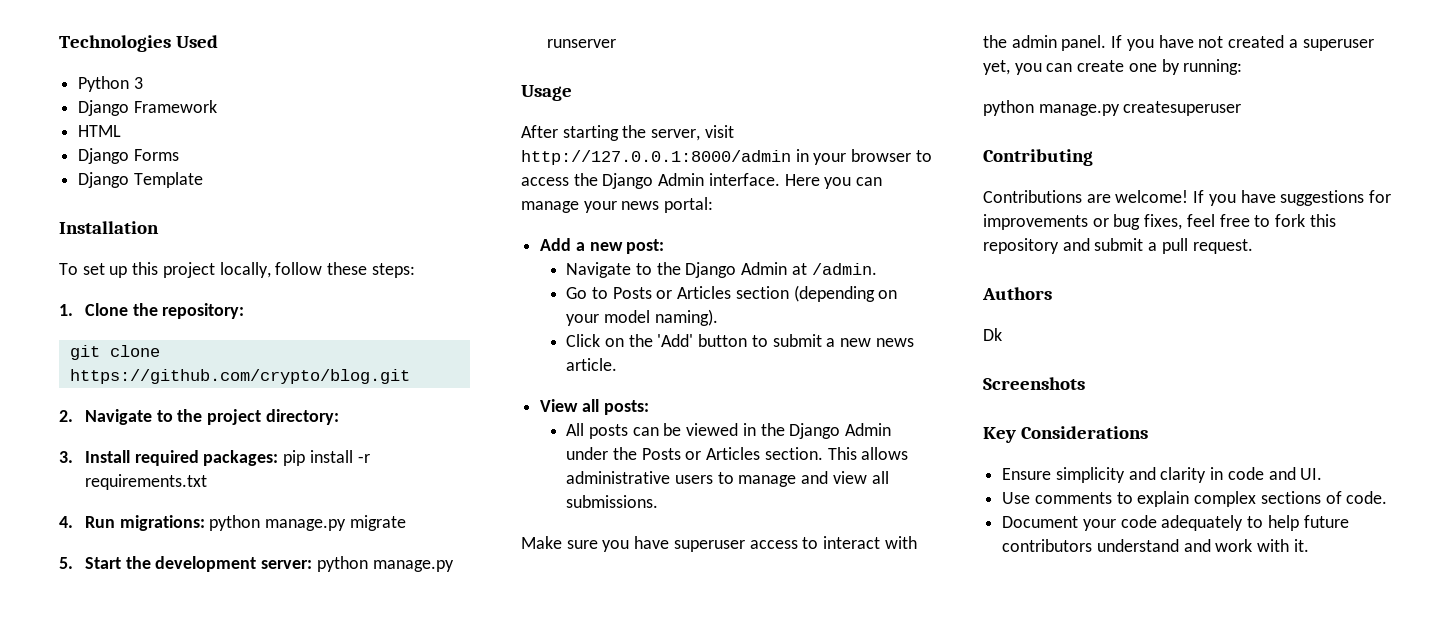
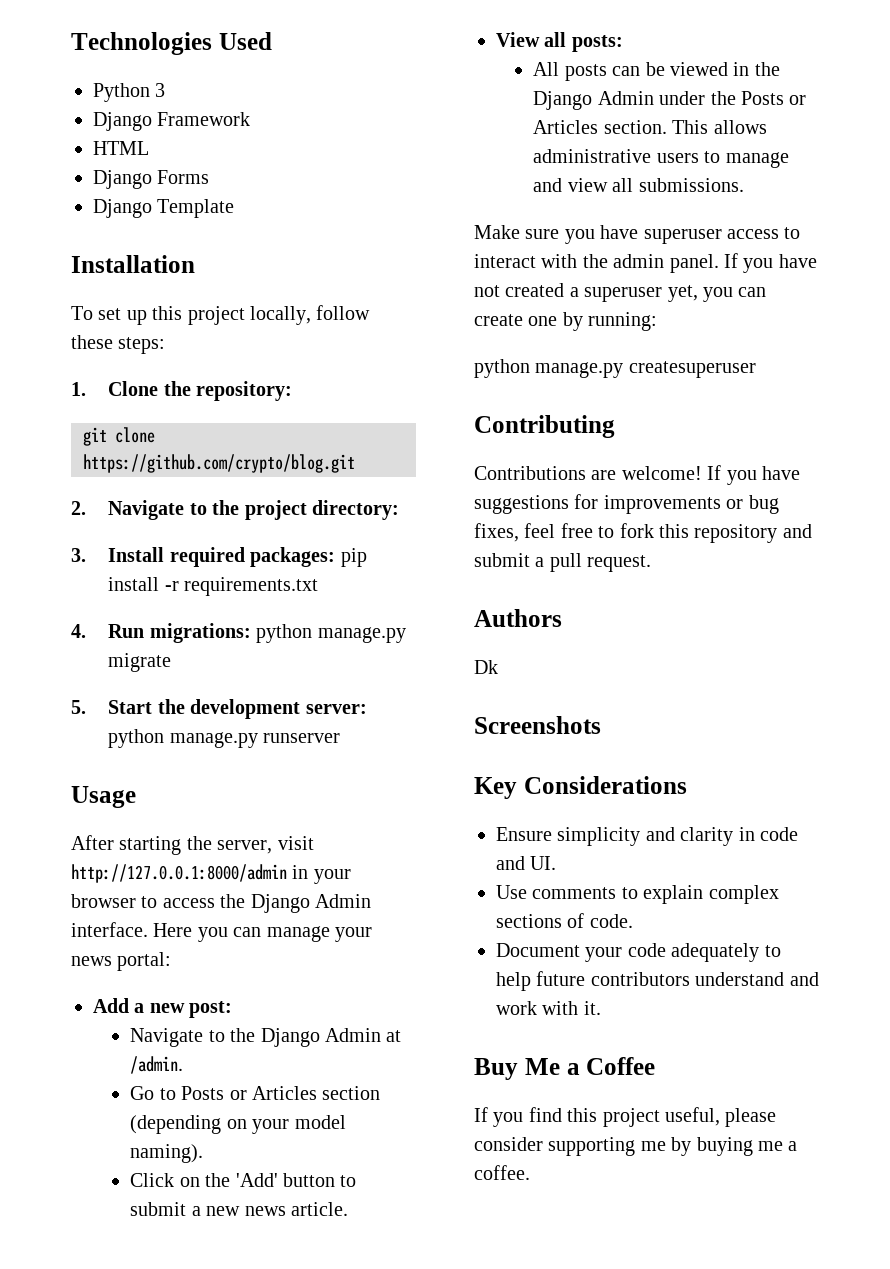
(1309, 545) none -> [474,1057,656,1080] [474,1107,777,1127] [474,1137,798,1156] [474,1165,530,1180] // Buy Me a Coffee // If you find this project useful, please consider supporting me by buying me a coffee.

